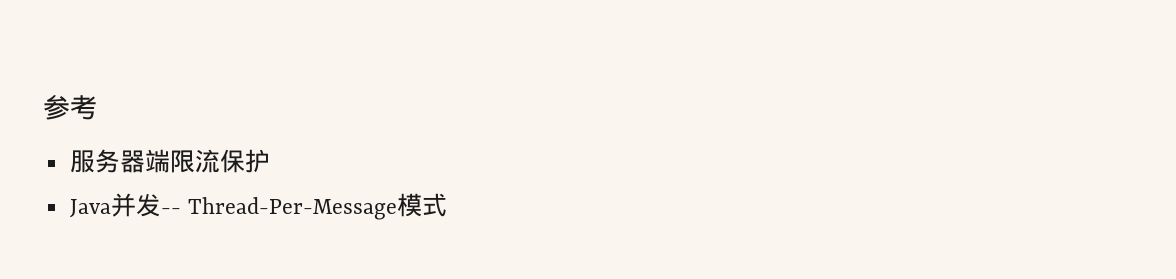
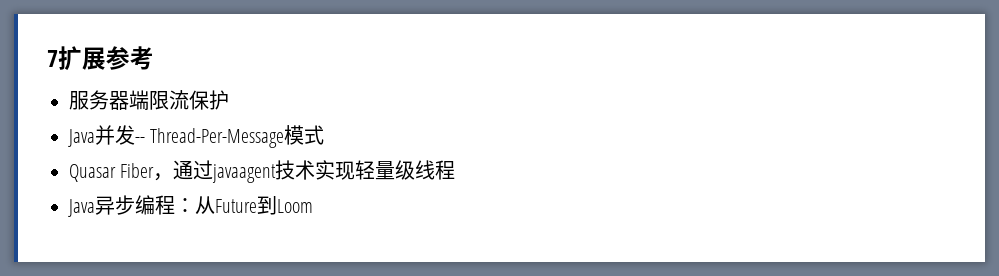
(43, 107) none -> [47,46,106,71] 7扩展
(447, 205) none -> [69,160,456,183] [68,195,313,217] // Quasar Fiber，通过javaagent技术实现轻量级线程 // Java异步编程：从Future到Loom

